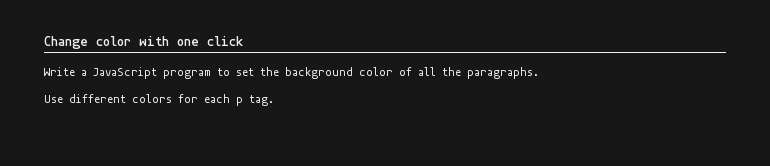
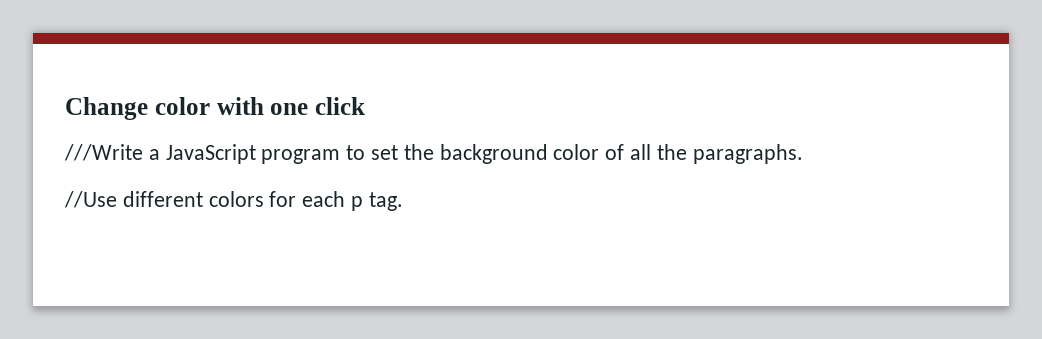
[44,67,75,76] Write -> [64,144,143,161] ///Write
[44,95,63,103] Use -> [64,191,117,208] //Use

